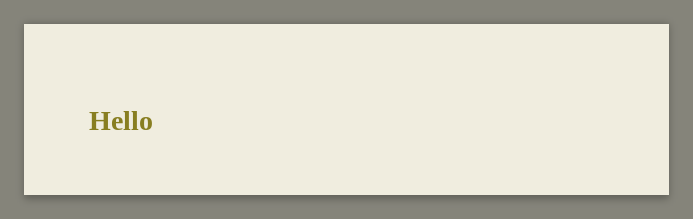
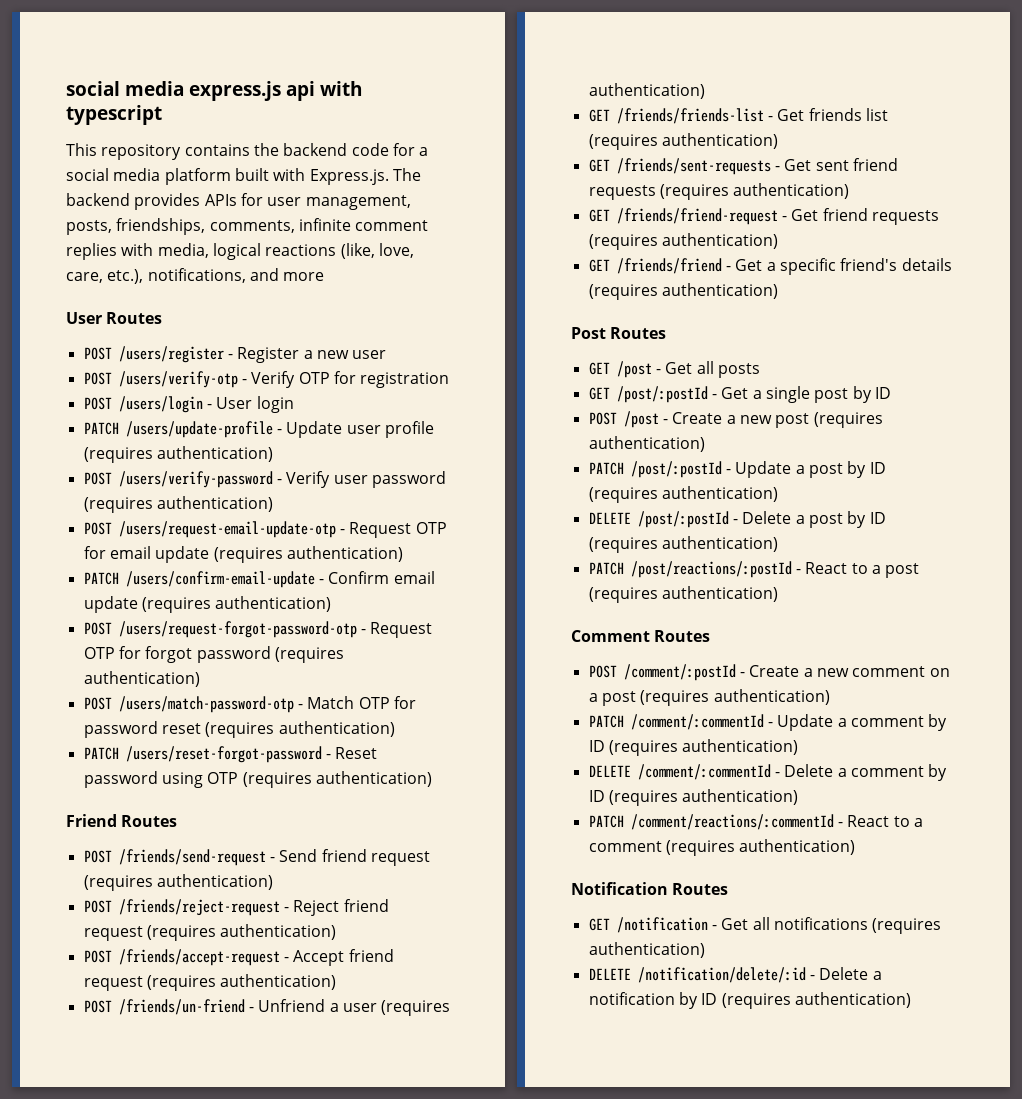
[89,111,153,130] Hello -> [66,81,362,101] [66,105,162,125] [66,143,429,160] [66,168,421,185] [66,193,411,210] [66,218,429,235] [66,243,414,260] [66,268,325,284] [66,312,163,324] [83,346,387,363] [83,371,450,388] [83,396,294,413] [83,421,434,438] [83,446,273,463] [83,471,446,488] [83,496,273,513] [83,521,447,538] [83,546,403,563] [83,571,435,588] [83,596,332,613] [83,621,433,638] [83,646,344,663] [83,671,200,687] [83,696,416,713] [83,721,395,738] [83,746,378,763] [83,771,432,788] [66,814,178,827] [83,849,430,866] [83,874,273,891] [83,899,389,916] [83,924,337,941] [83,949,394,966] [83,974,337,991] [83,999,451,1016] [588,83,705,99] [588,108,888,124] [588,133,778,150] [588,158,898,175] [588,183,850,200] [588,208,939,225] [588,233,778,250] [588,258,952,275] [588,283,778,300] [571,327,667,339] [588,361,760,378] [588,386,891,403] [588,411,883,428] [588,436,705,452] [588,461,886,478] [588,486,778,503] [588,511,886,528] [588,536,778,553] [588,561,920,578] [588,586,778,603] [571,630,711,642] [588,664,950,681] [588,689,830,706] [588,714,948,731] [588,739,799,756] [588,764,948,781] [588,789,799,806] [588,814,923,830] [588,839,856,856] [571,882,729,895] [588,917,942,934] [588,942,705,958] [588,967,882,983] [588,992,911,1009] social media express.js api with typescript // This repository contains the backend code for a social media platform built with Express.js. The backend provides APIs for user management, posts, friendships, comments, infinite comment replies with media, logical reactions (like, love, care, etc.), notifications, and more // User Routes // POST /users/register - Register a new user // POST /users/verify-otp - Verify OTP for registration // POST /users/login - User login // PATCH /users/update-profile - Update user profile (requires authentication) // POST /users/verify-password - Verify user password (requires authentication) // POST /users/request-email-update-otp - Request OTP for email update (requires authentication) // PATCH /users/confirm-email-update - Confirm email update (requires authentication) // POST /users/request-forgot-password-otp - Request OTP for forgot password (requires authentication) // POST /users/match-password-otp - Match OTP for password reset (requires authentication) // PATCH /users/reset-forgot-password - Reset password using OTP (requires authentication) // Friend Routes // POST /friends/send-request - Send friend request (requires authentication) // POST /friends/reject-request - Reject friend request (requires authentication) // POST /friends/accept-request - Accept friend request (requires authentication) // POST /friends/un-friend - Unfriend a user (requires authentication) // GET /friends/friends-list - Get friends list (requires authentication) // GET /friends/sent-requests - Get sent friend requests (requires authentication) // GET /friends/friend-request - Get friend requests (requires authentication) // GET /friends/friend - Get a specific friend's details (requires authentication) // Post Routes // GET /post - Get all posts // GET /post/:postId - Get a single post by ID // POST /post - Create a new post (requires authentication) // PATCH /post/:postId - Update a post by ID (requires authentication) // DELETE /post/:postId - Delete a post by ID (requires authentication) // PATCH /post/reactions/:postId - React to a post (requires authentication) // Comment Routes // POST /comment/:postId - Create a new comment on a post (requires authentication) // PATCH /comment/:commentId - Update a comment by ID (requires authentication) // DELETE /comment/:commentId - Delete a comment by ID (requires authentication) // PATCH /comment/reactions/:commentId - React to a comment (requires authentication) // Notification Routes // GET /notification - Get all notifications (requires authentication) // DELETE /notification/delete/:id - Delete a notification by ID (requires authentication)

